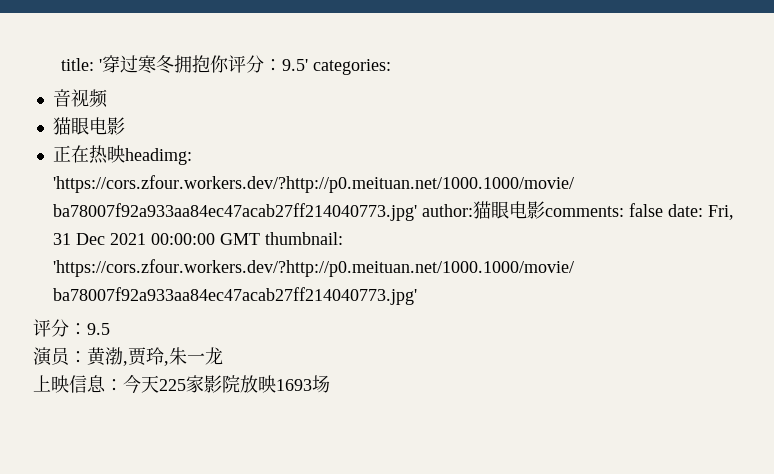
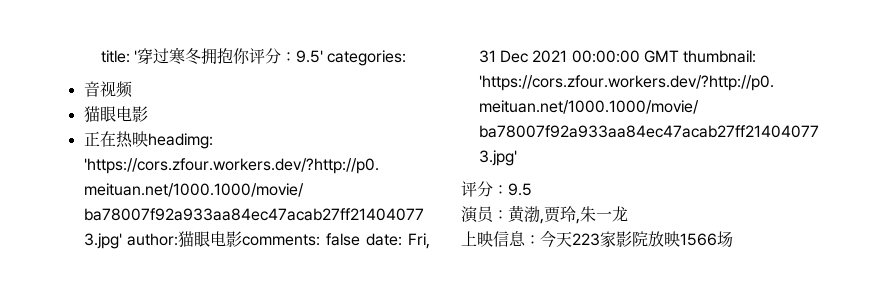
[159,379,186,391] 225 -> [572,233,600,246] 223
[276,379,312,391] 1693 -> [680,233,717,246] 1566

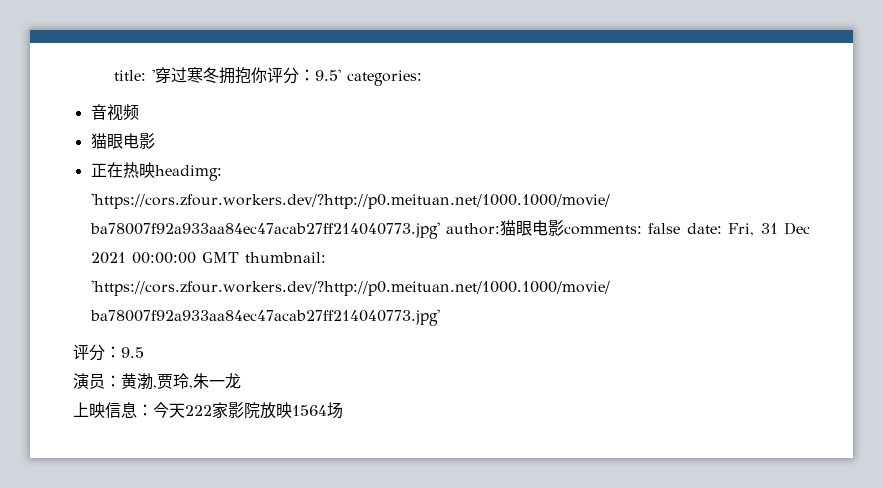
[572,233,600,246] 223 -> [185,405,212,416] 222
[680,233,717,246] 1566 -> [292,405,327,416] 1564

